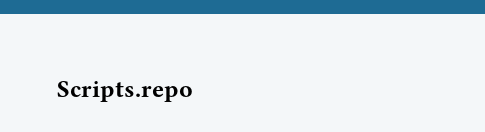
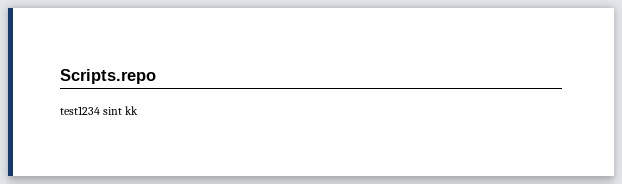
(193, 91) none -> [60,106,139,115] // test1234 sint kk

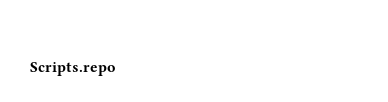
[60,106,139,115] // test1234 sint kk -> (116, 69) none

